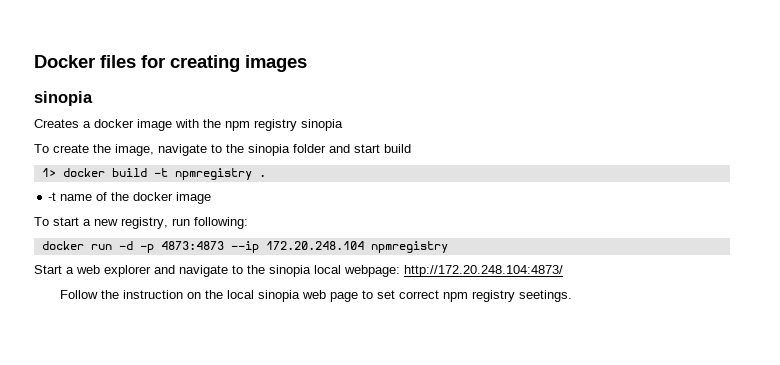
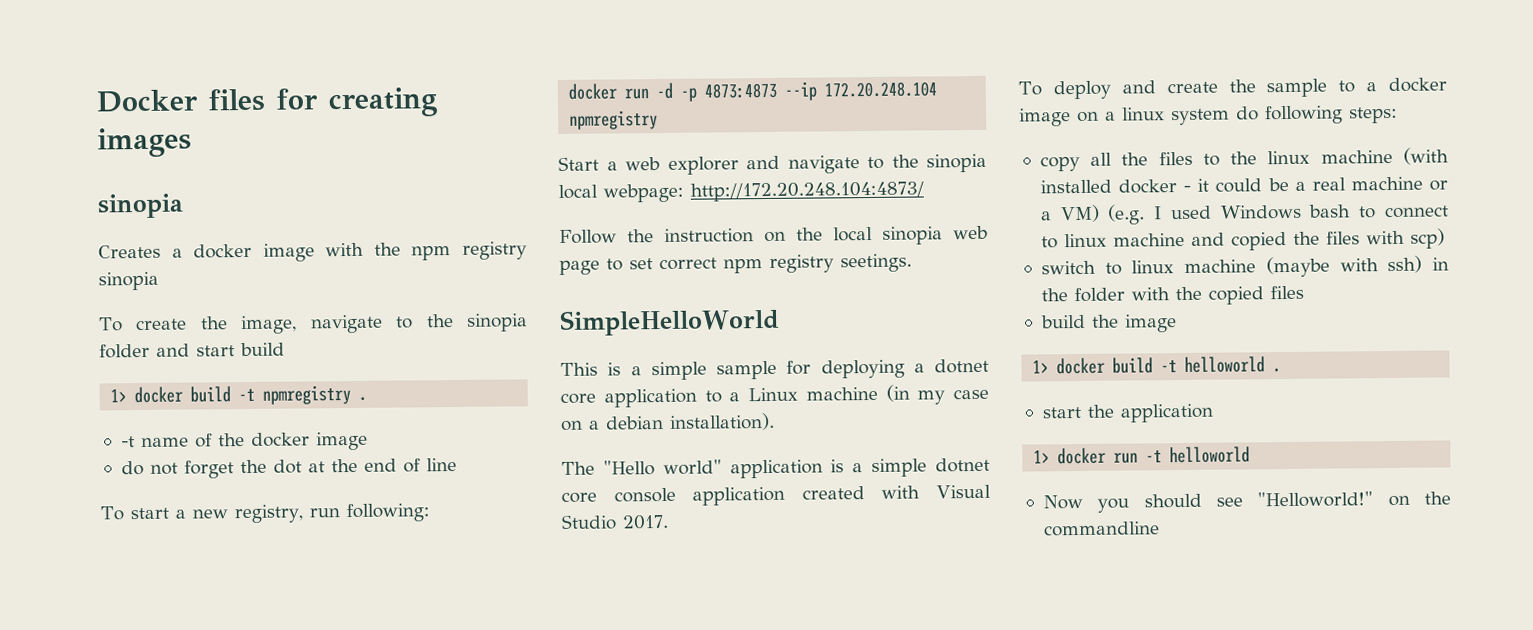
(212, 198) none -> [120,457,457,479] // do not forget the dot at the end of line
(573, 296) none -> [559,308,780,336] [560,358,989,381] [560,384,989,408] [561,412,775,431] [561,457,990,479] [561,484,992,506] [561,514,669,530] [1018,77,1447,100] [1019,105,1398,127] [1039,147,1449,172] [1039,176,1448,194] [1040,204,1449,225] [1040,228,1445,251] [1040,255,1449,278] [1040,285,1304,305] [1040,314,1177,333] [1032,356,1282,375] [1041,403,1214,423] [1033,446,1251,465] [1042,491,1451,513] [1043,521,1160,537] // SimpleHelloWorld // This is a simple sample for deploying a dotnet core application to a Linux machine (in my case on a debian installation). // The "Hello world" application is a simple dotnet core console application created with Visual Studio 2017. // To deploy and create the sample to a docker image on a linux system do following steps: // copy all the files to the linux machine (with installed docker - it could be a real machine or a VM) (e.g. I used Windows bash to connect to linux machine and copied the files with scp) // switch to linux machine (maybe with ssh) in the folder with the copied files // build the image // 1> docker build -t helloworld . // start the application // 1> docker run -t helloworld // Now you should see "Helloworld!" on the commandline

